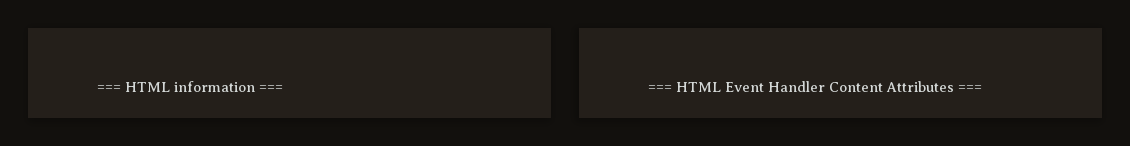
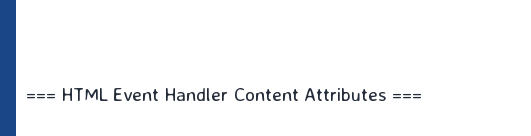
[97,81,283,92] [648,82,721,92] === HTML information === // === HTML -> [26,88,109,101] === HTML

